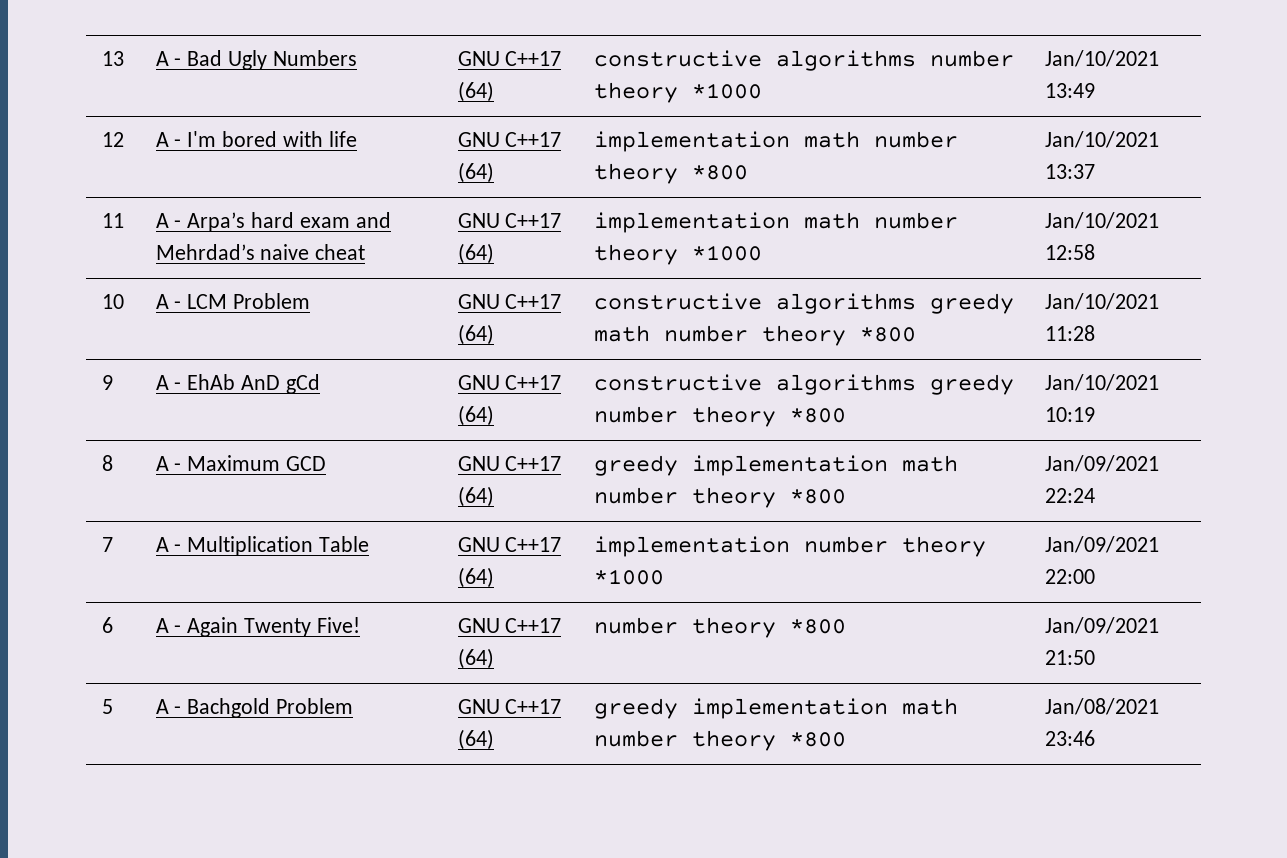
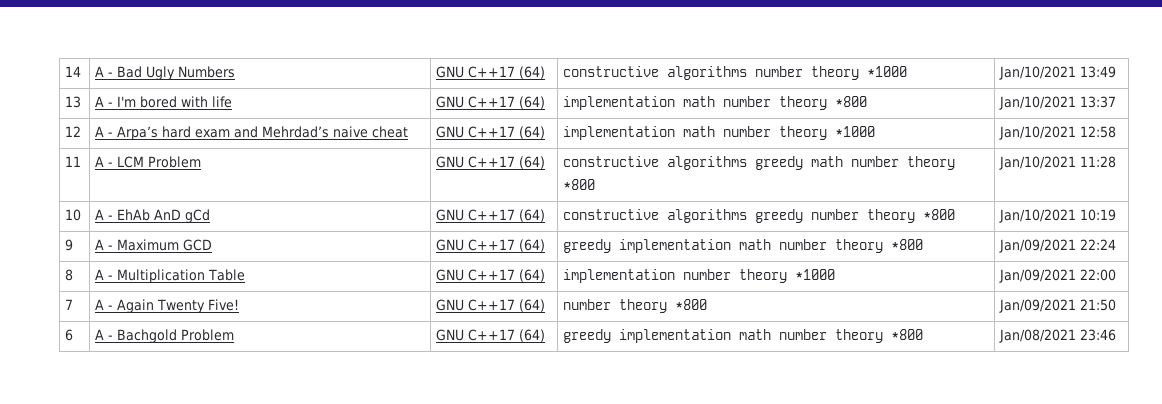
[101,51,124,66] 13 -> [65,66,82,77] 14
[101,132,124,147] 12 -> [65,96,82,108] 13
[101,213,124,228] 11 -> [65,126,82,137] 12
[101,294,124,309] 10 -> [65,156,82,167] 11
[101,375,113,390] 9 -> [65,209,82,221] 10
[101,455,113,471] 8 -> [65,239,74,251] 9
[101,537,113,552] 7 -> [65,269,74,281] 8
[101,617,113,633] 6 -> [65,299,74,310] 7
[101,699,113,714] 5 -> [65,329,74,341] 6

